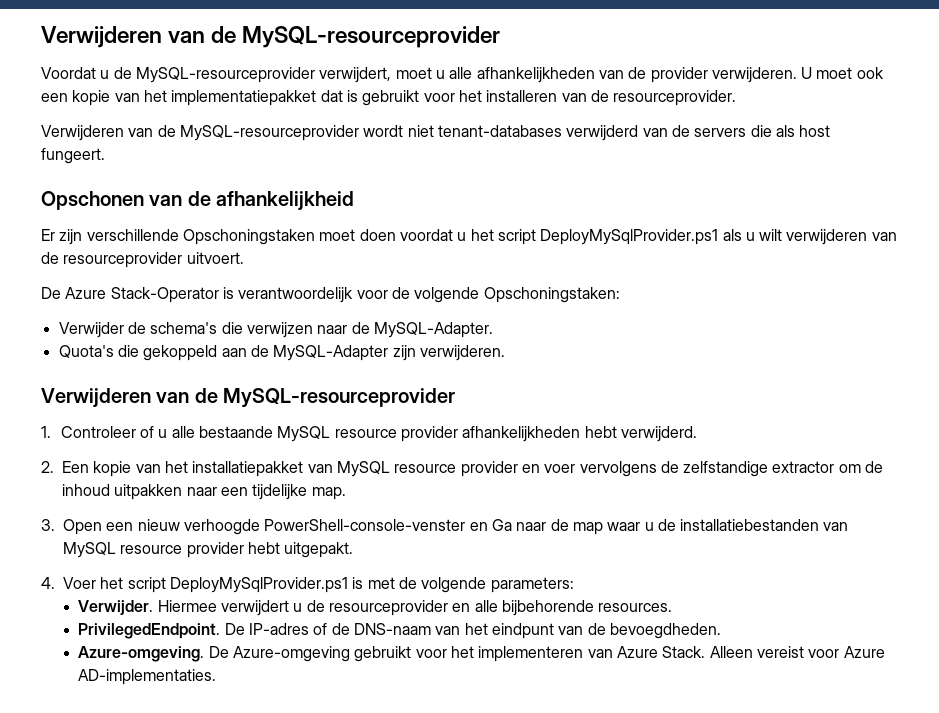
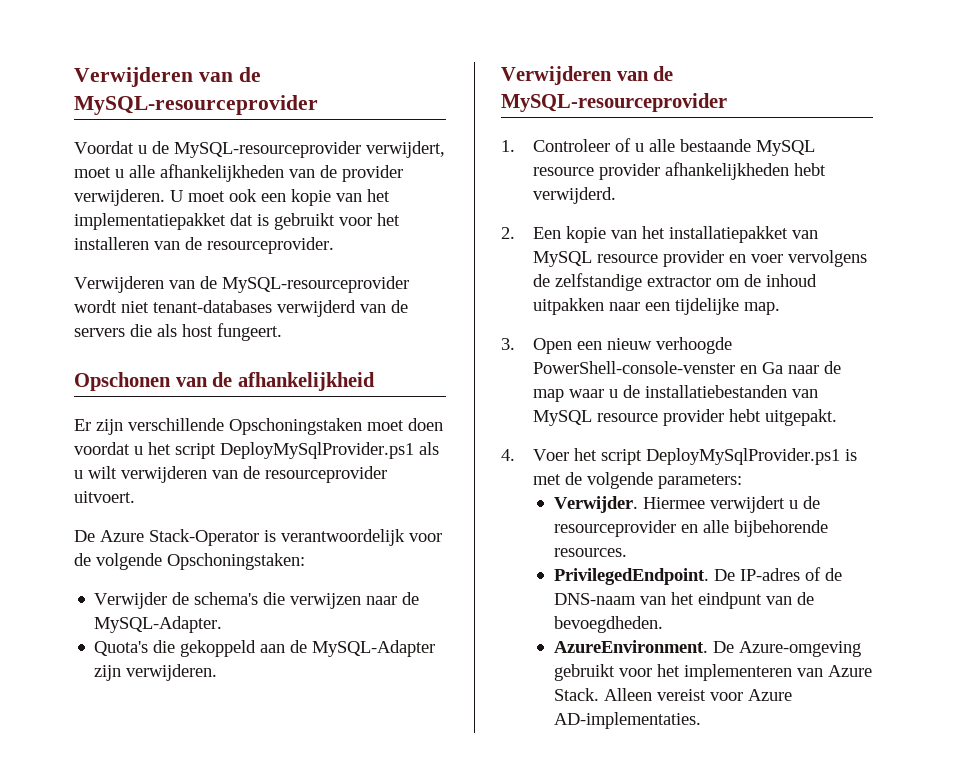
[78,646,205,662] Azure-omgeving. -> [553,640,708,653] AzureEnvironment.

